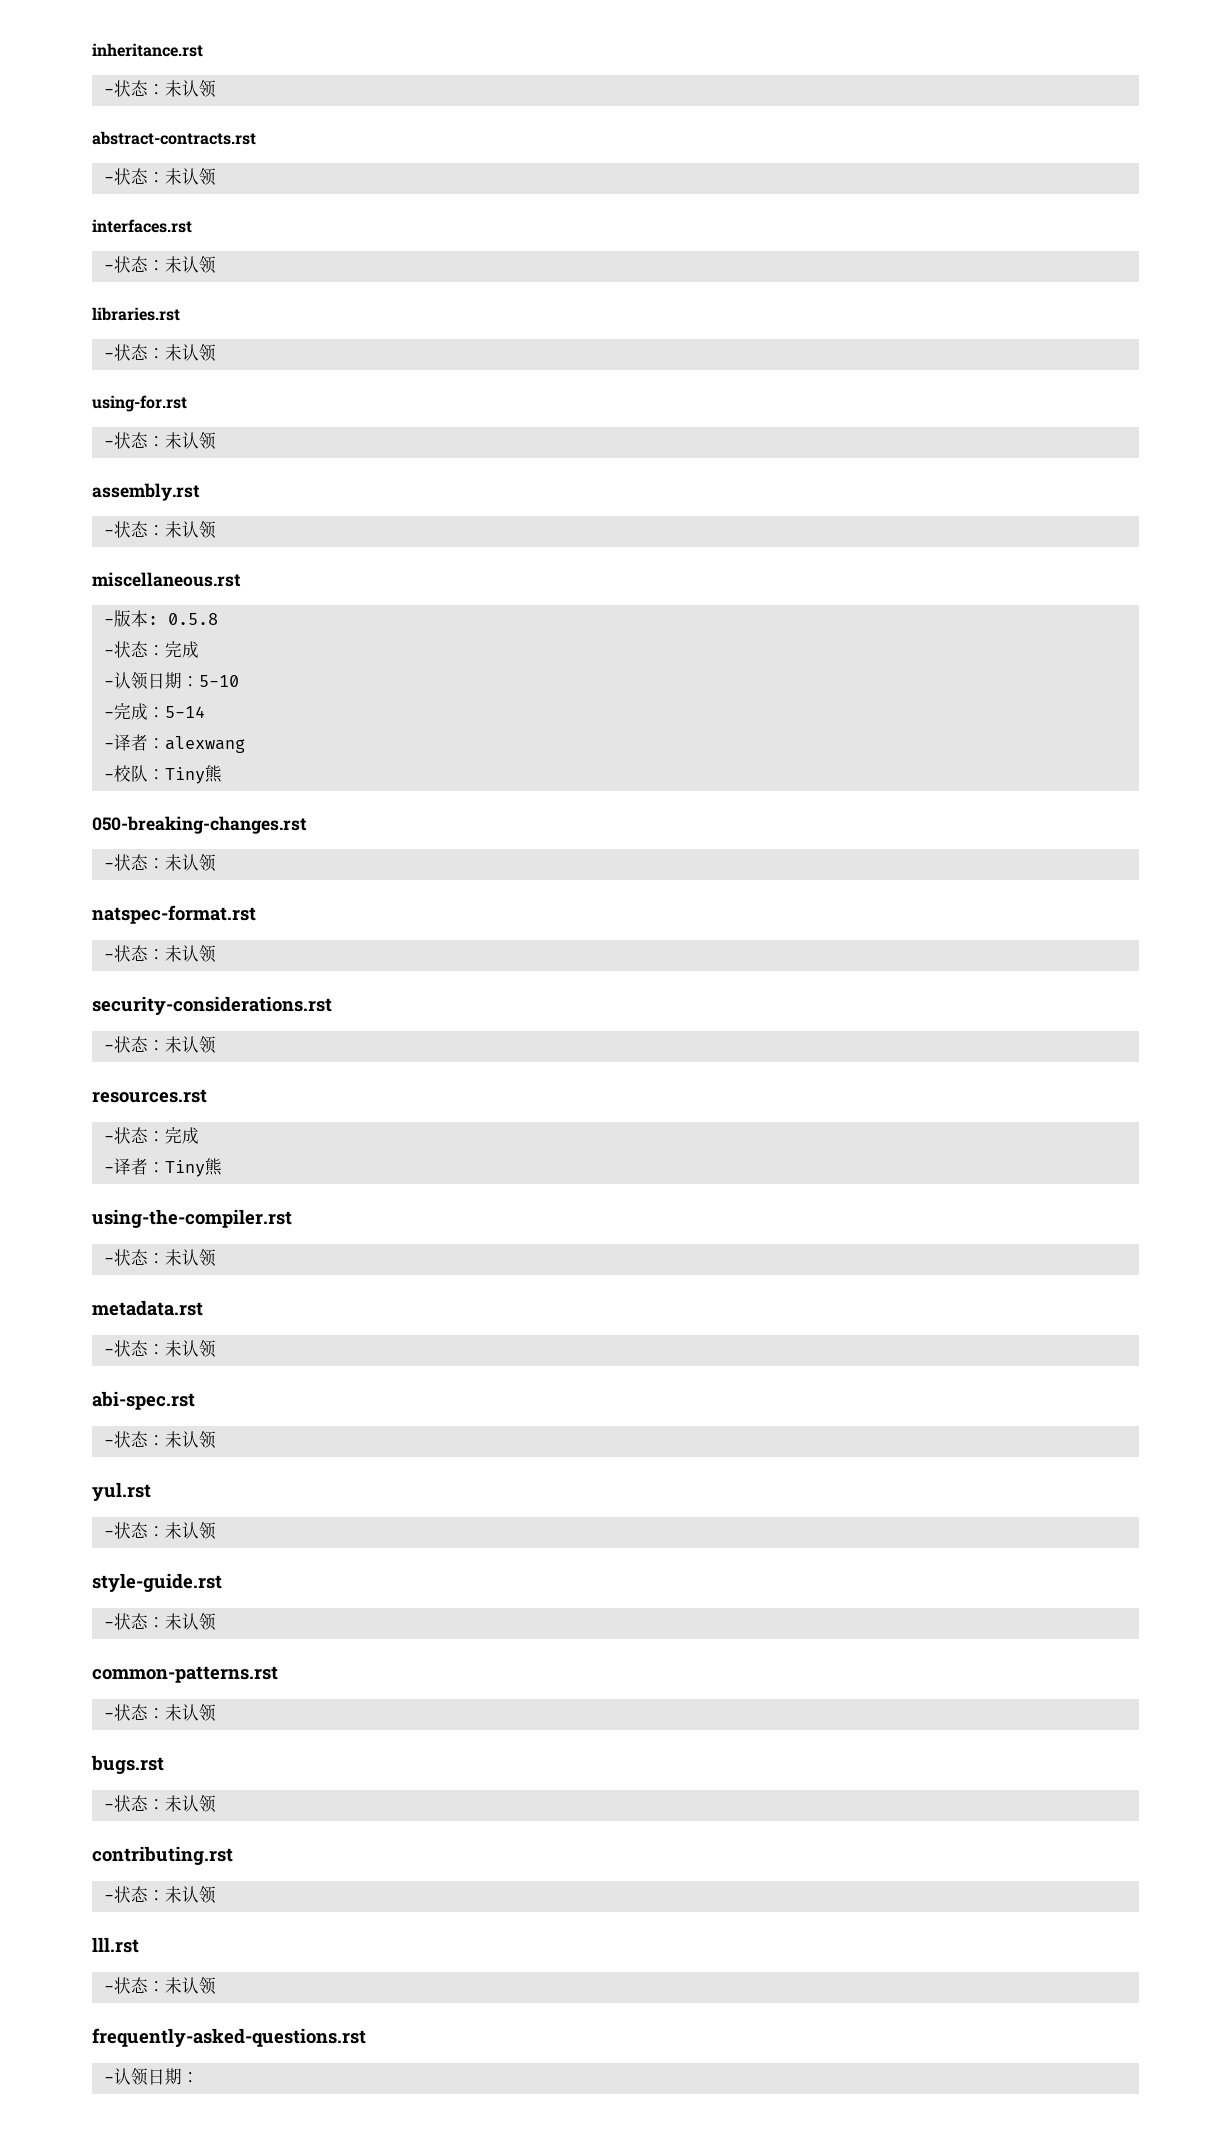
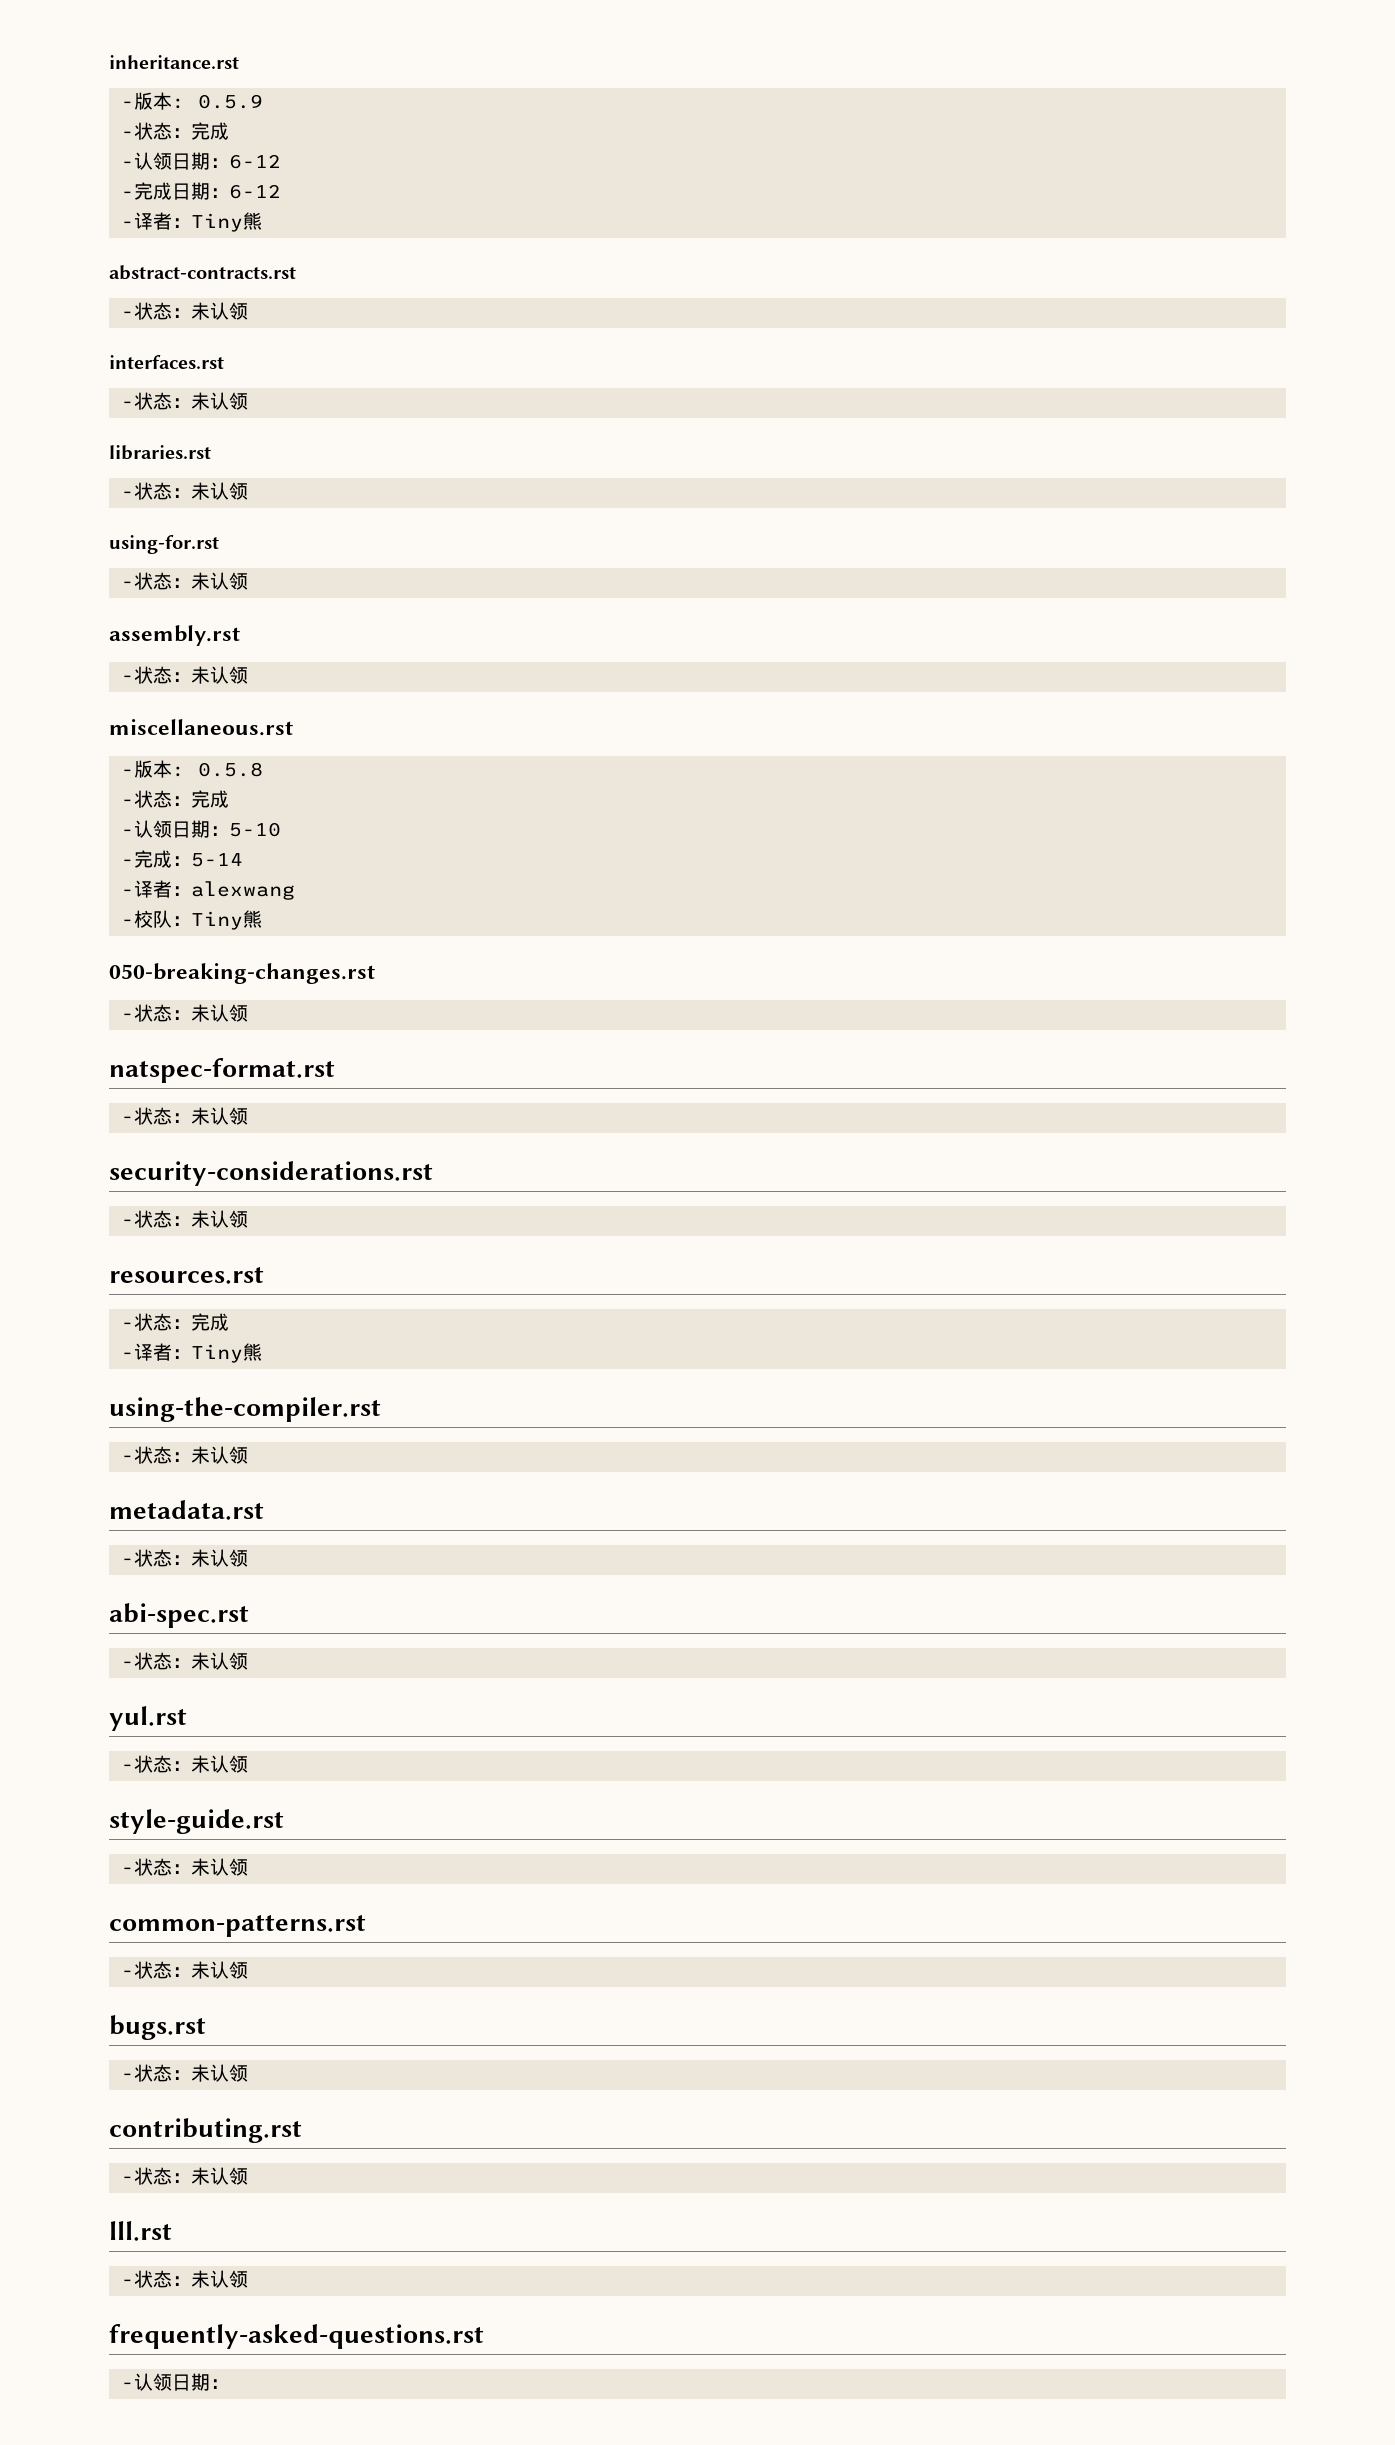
[103,80,216,98] // -状态：未认领 -> [121,92,263,110] [121,122,229,140] [121,152,281,170] [121,182,281,200] [121,212,262,232] // -版本: 0.5.9 // -状态：完成 // -认领日期：6-12 // -完成日期：6-12 // -译者：Tiny熊

